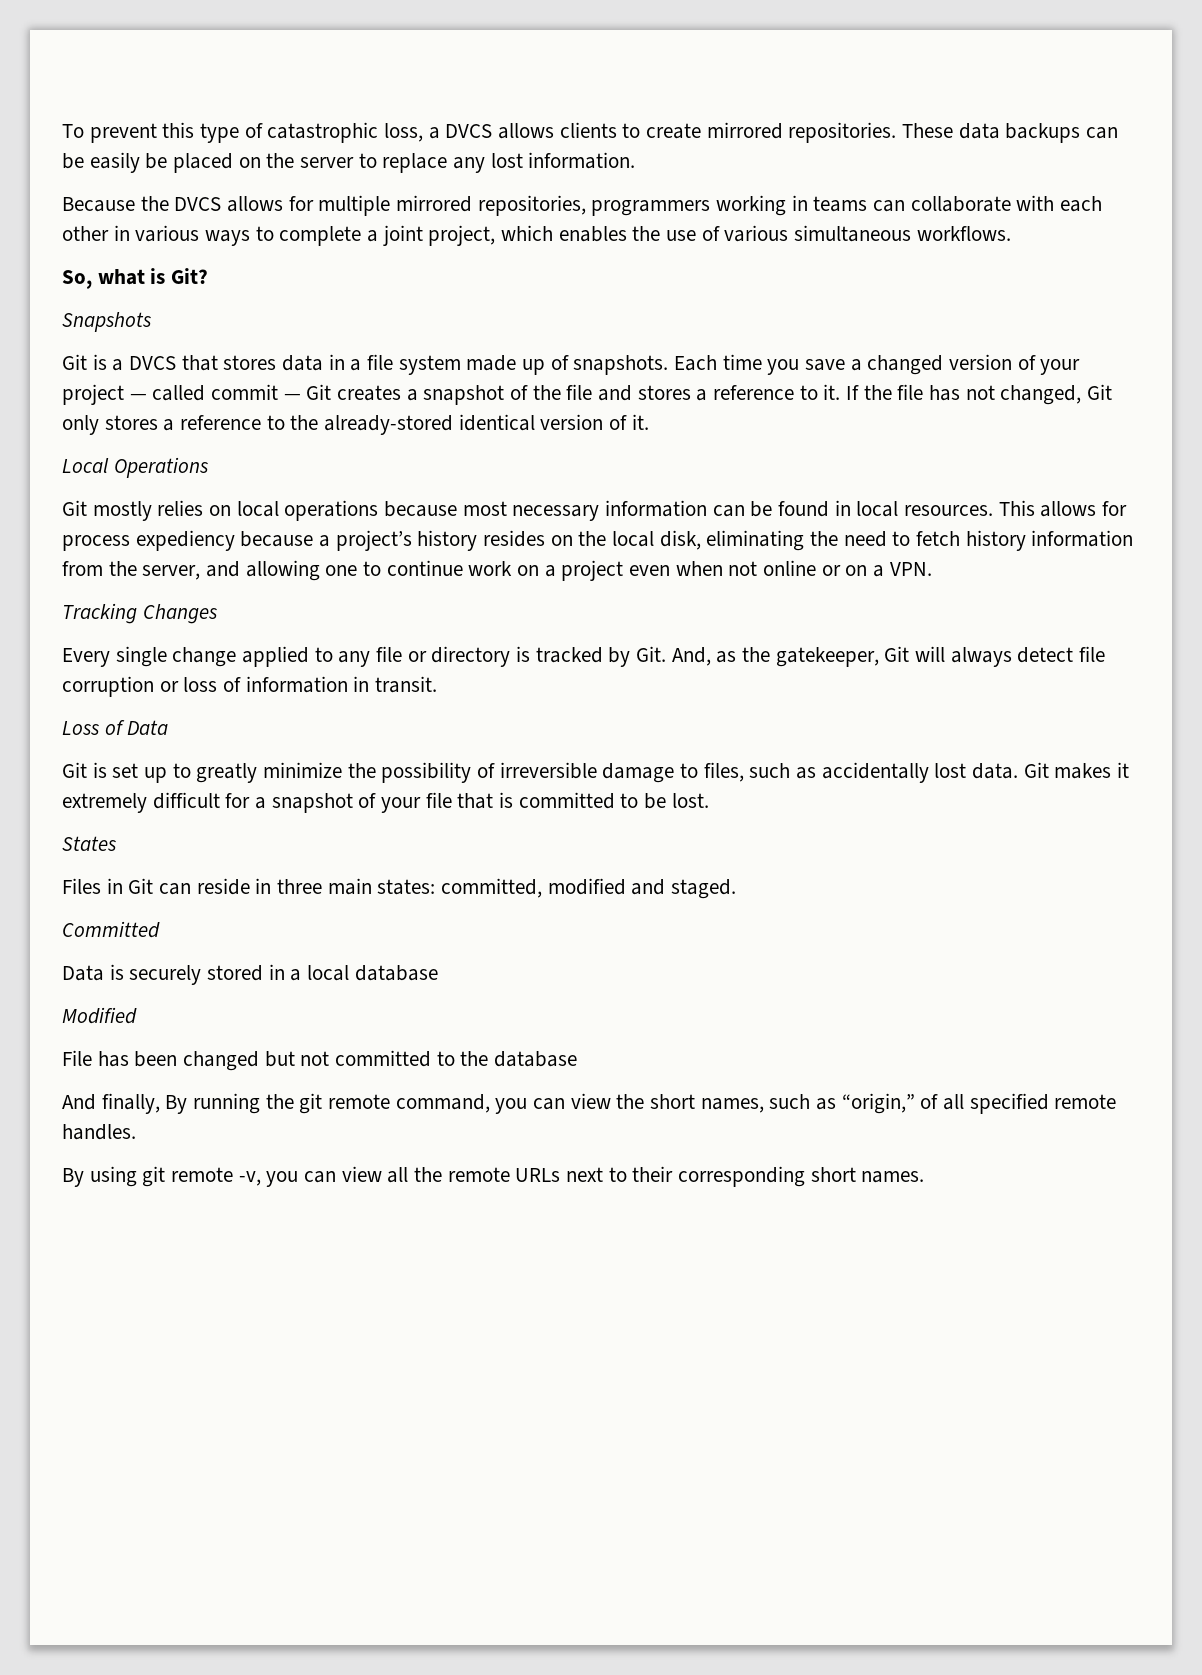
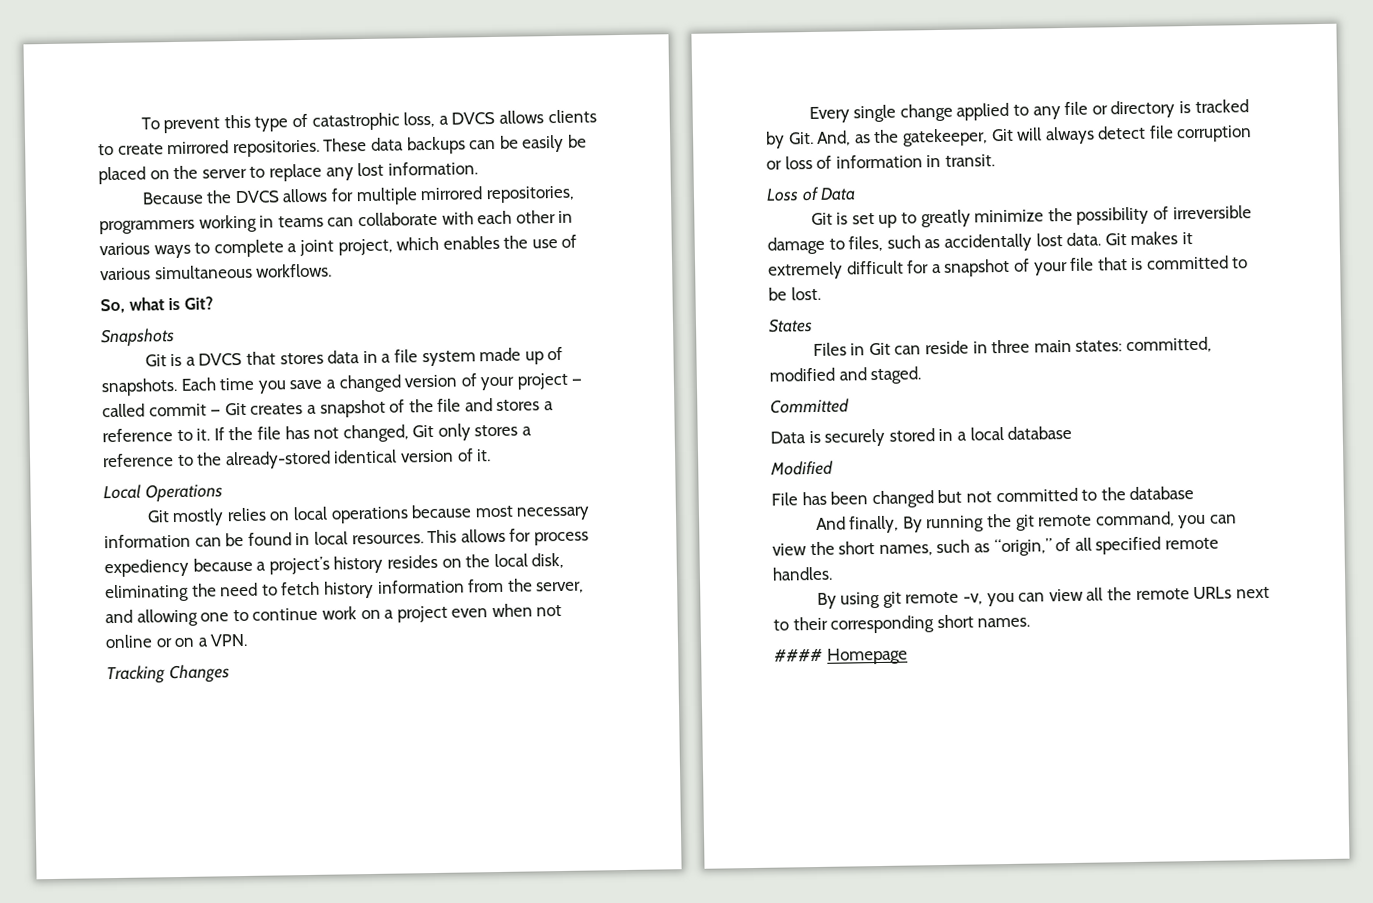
(925, 1177) none -> [774,647,908,665] // #### Homepage

